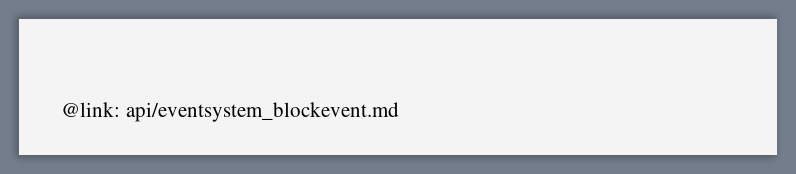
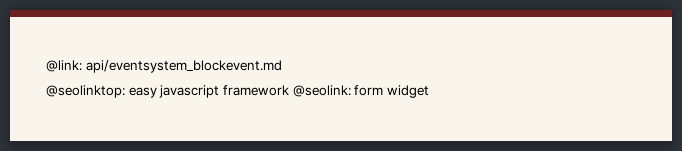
(399, 112) none -> [46,85,429,98] // @seolinktop: easy javascript framework @seolink: form widget

